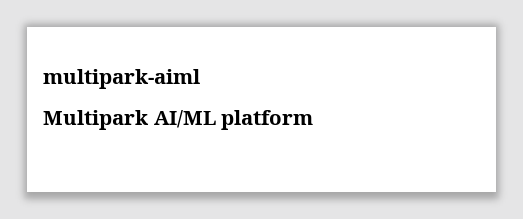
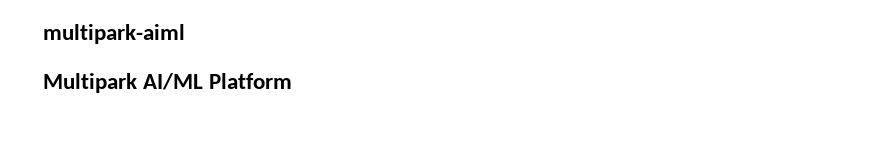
[221,110,314,130] platform -> [209,73,293,89] Platform

